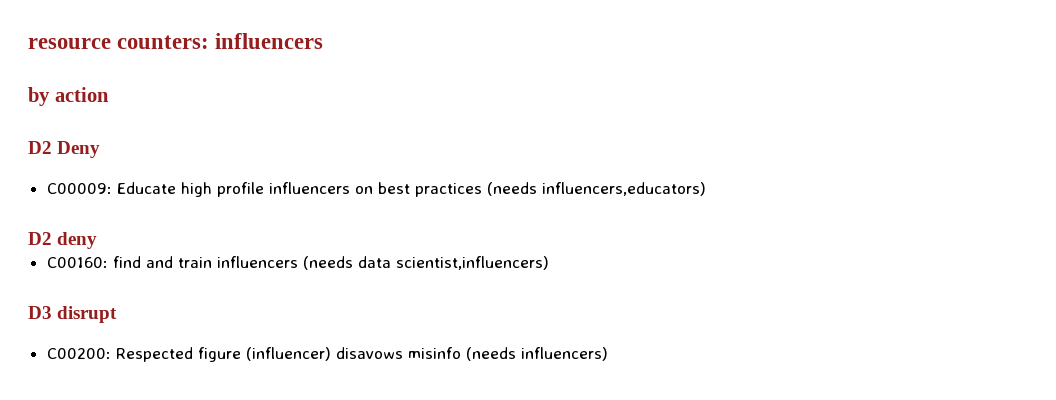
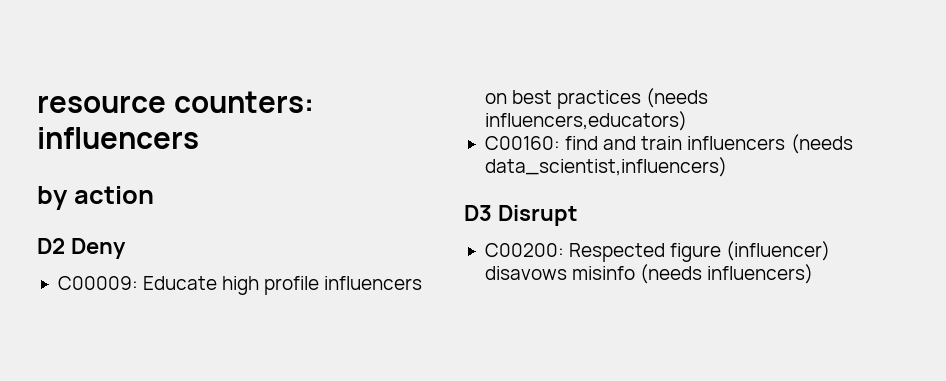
[28,232,98,249] // D2 deny -> (687, 121) none
[357,256,549,270] data scientist,influencers) -> [484,157,727,177] data_scientist,influencers)
[57,306,118,323] disrupt -> [497,205,578,226] Disrupt

